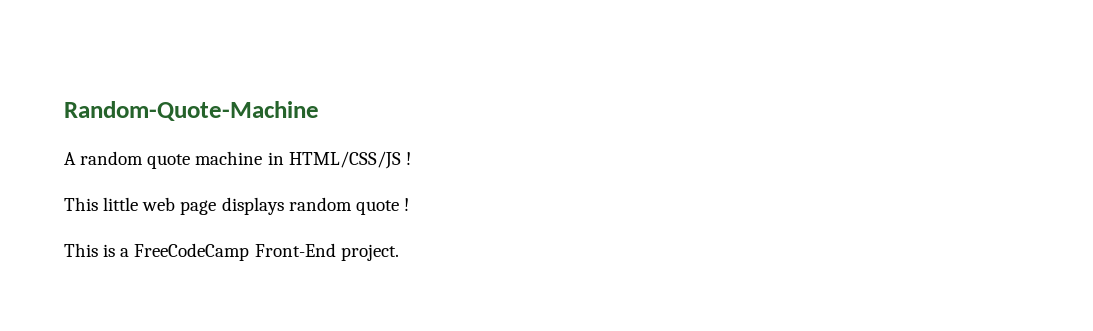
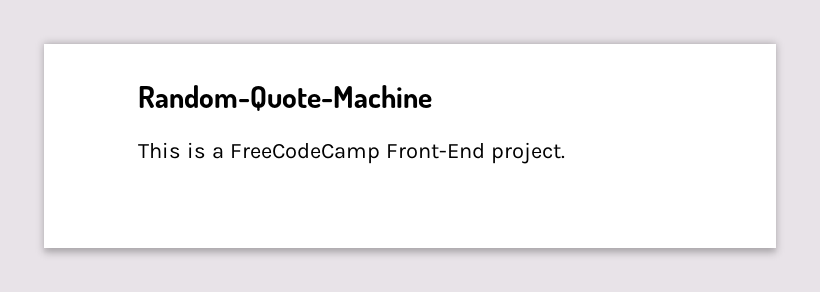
[64,151,411,169] [64,197,409,215] // A random quote machine in HTML/CSS/JS ! // This little web page displays random quote ! -> (432, 98) none

